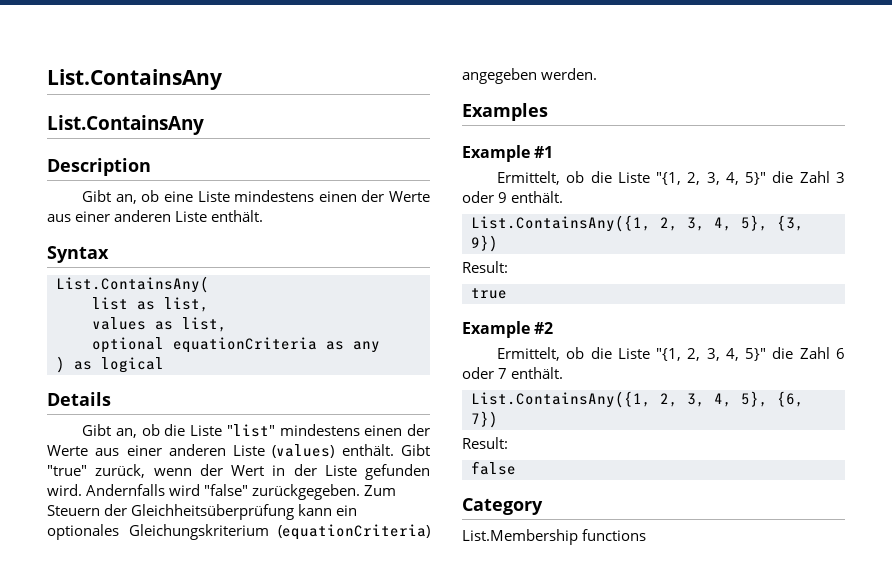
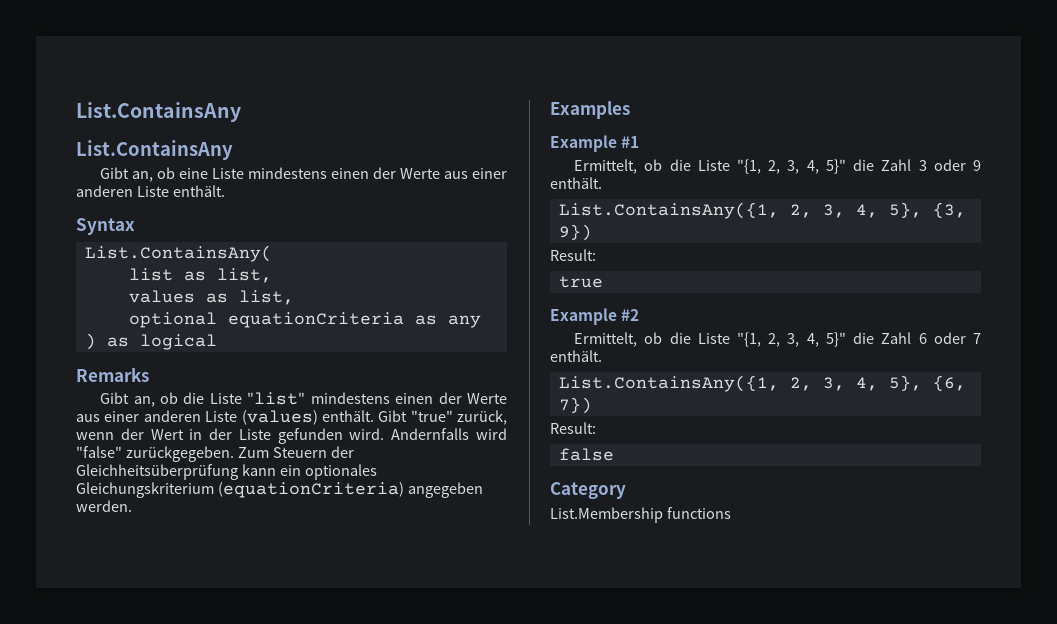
[47,158,151,176] // Description -> (233, 150) none
[47,392,111,406] Details -> [76,367,149,382] Remarks

